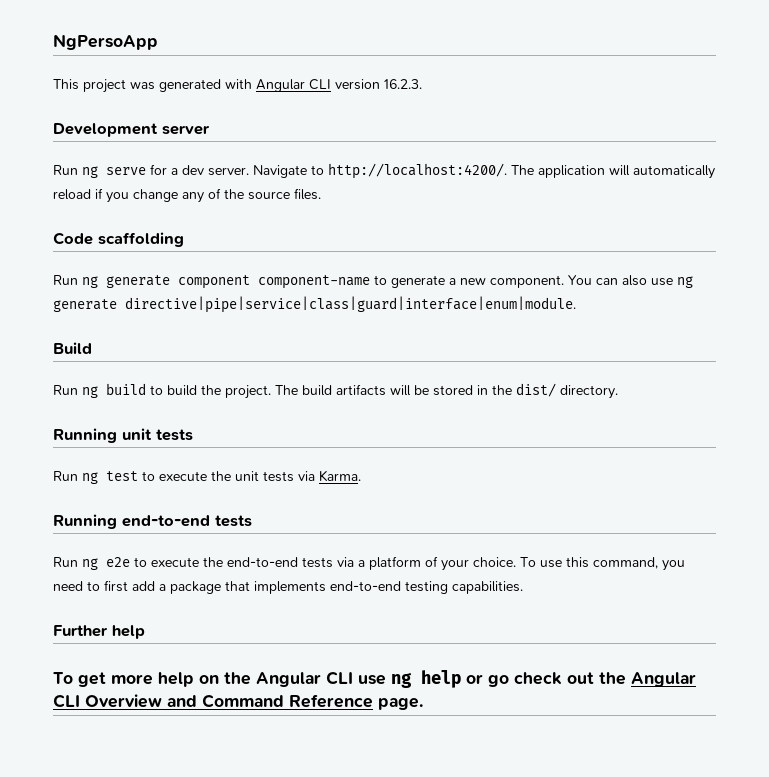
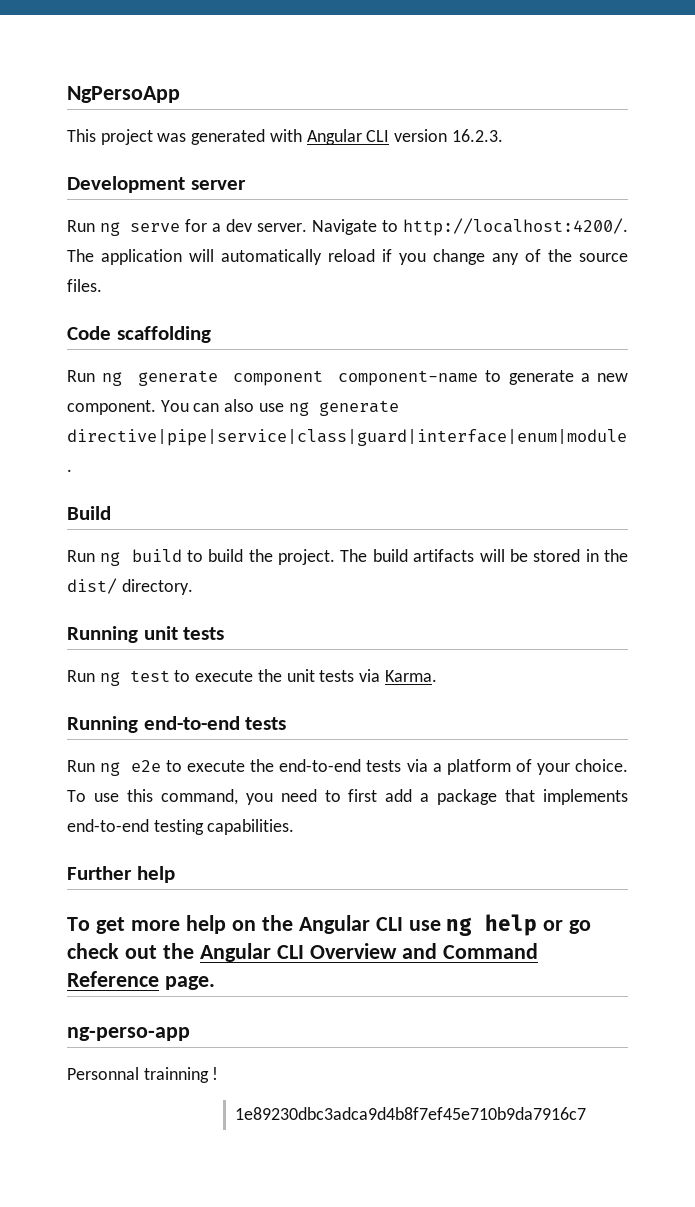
(423, 703) none -> [67,1027,190,1041] [67,1067,219,1083] [235,1107,587,1120] // ng-perso-app // Personnal trainning ! // 1e89230dbc3adca9d4b8f7ef45e710b9da7916c7

